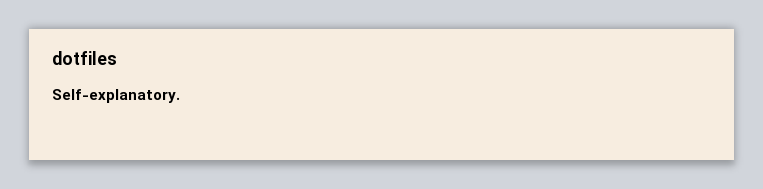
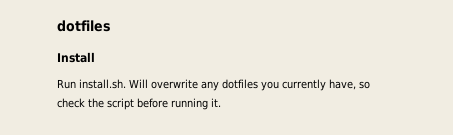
[52,89,180,103] Self-explanatory. -> [57,52,95,63] [57,79,370,91] [57,98,221,110] Install // Run install.sh. Will overwrite any dotfiles you currently have, so check the script before running it.

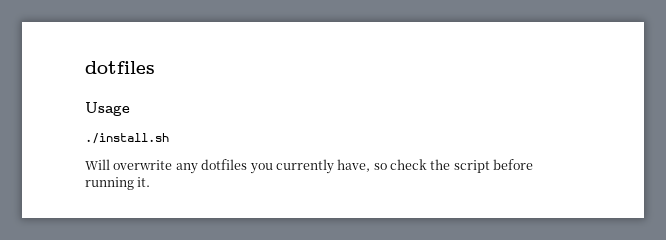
[57,52,95,63] [57,79,126,89] Install // Run install.sh. -> [85,102,130,116] [85,133,169,144] Usage // ./install.sh //

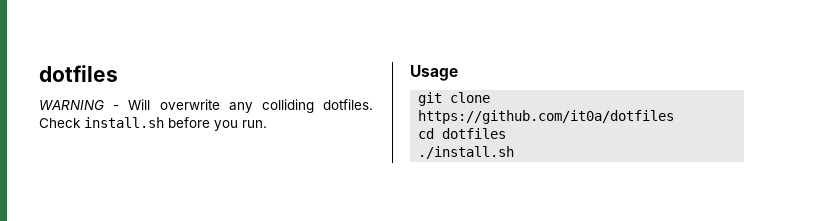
[85,61,155,74] [85,102,130,116] [85,133,169,144] [85,159,534,174] [85,177,151,190] dotfiles // Usage // ./install.sh // Will overwrite any dotfiles you currently have, so check the script before running it. -> [39,65,118,82] [39,99,373,113] [39,117,267,131] [410,65,458,81] [418,92,491,106] [418,110,675,124] [418,128,507,139] [418,146,515,159] dotfiles // WARNING - Will overwrite any colliding dotfiles. Check install.sh before you run. // Usage // git clone https://github.com/it0a/dotfiles // cd dotfiles // ./install.sh

